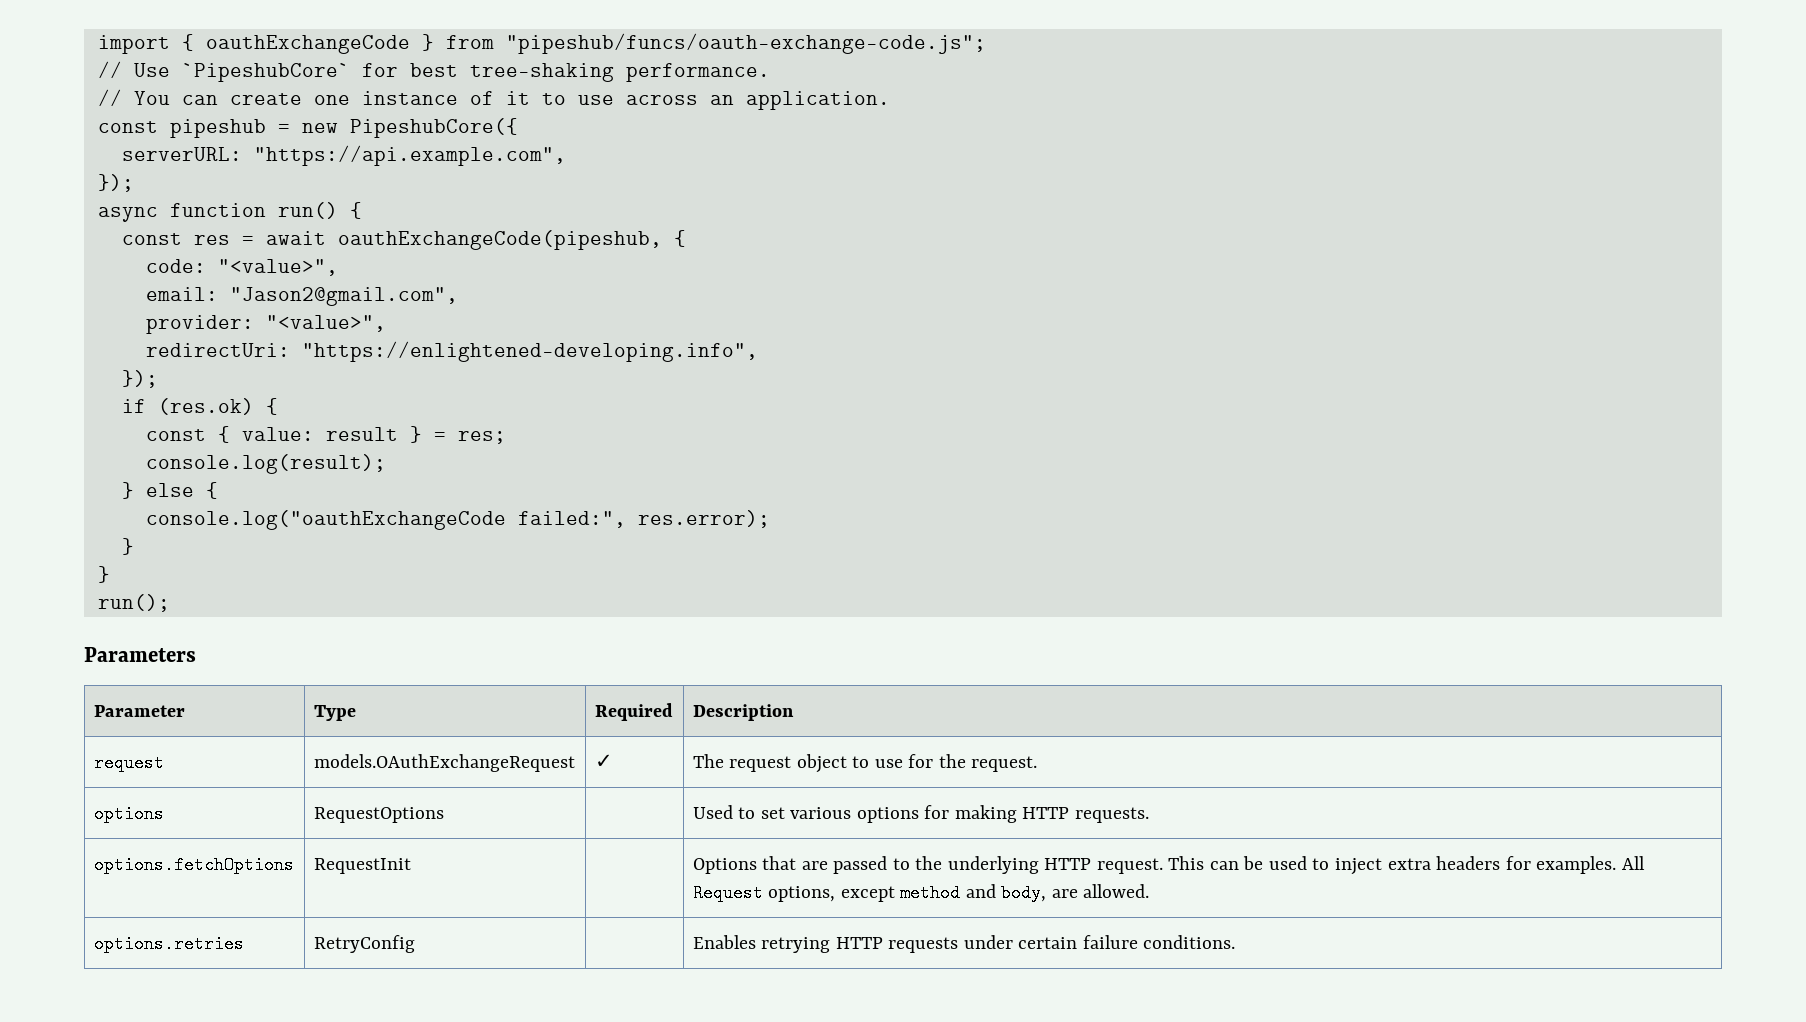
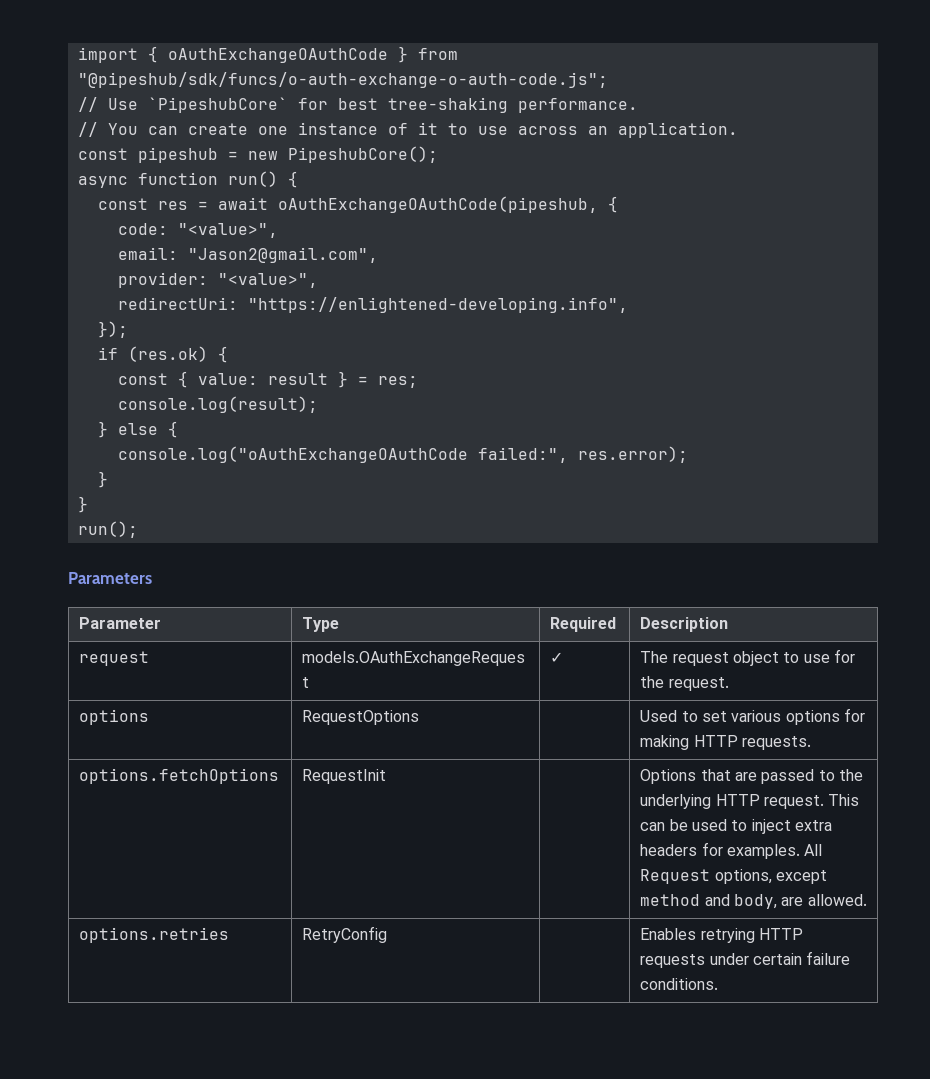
[205,35,410,54] oauthExchangeCode -> [167,48,388,63] oAuthExchangeOAuthCode
[505,33,986,54] "pipeshub/funcs/oauth-exchange-code.js"; -> [77,72,608,88] "@pipeshub/sdk/funcs/o-auth-exchange-o-auth-code.js";
[349,118,518,138] [121,145,566,166] [97,174,134,192] PipeshubCore({ // serverURL: "https://api.example.com", // }); -> [287,146,438,163] PipeshubCore();
[337,230,662,250] oauthExchangeCode(pipeshub, -> [277,196,598,213] oAuthExchangeOAuthCode(pipeshub,
[145,510,506,530] console.log("oauthExchangeCode -> [117,446,468,463] console.log("oAuthExchangeOAuthCode

